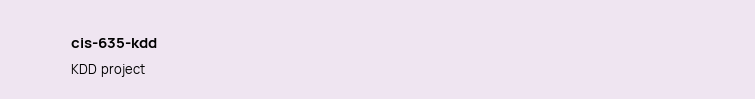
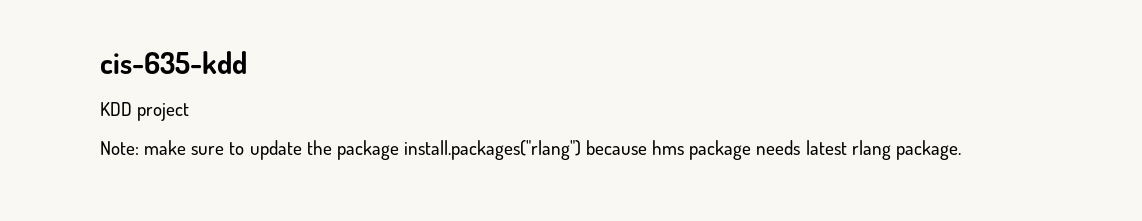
(145, 70) none -> [100,140,961,160] // Note: make sure to update the package install.packages("rlang") because hms package needs latest rlang package.

